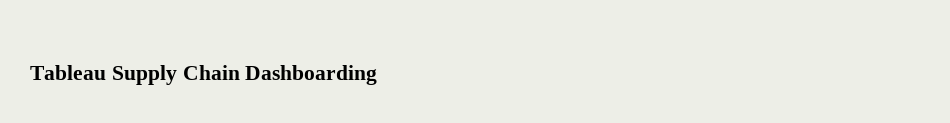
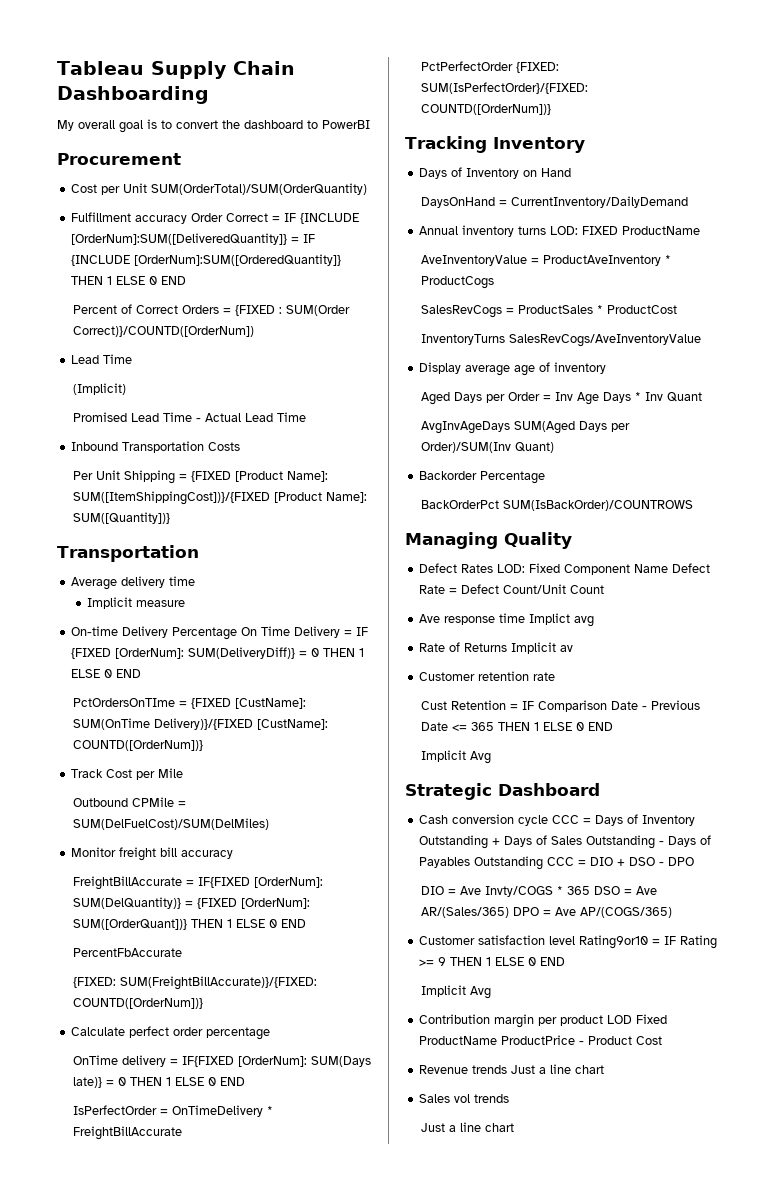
(378, 75) none -> [57,119,370,133] [57,153,181,165] [71,183,368,195] [71,212,360,224] [71,233,316,245] [71,254,342,266] [71,276,187,285] [72,304,350,316] [72,326,254,337] [71,354,133,364] [72,383,126,395] [72,412,306,422] [71,441,241,453] [72,470,328,484] [72,491,367,505] [72,512,170,524] [57,545,199,562] [71,576,196,590] [87,597,186,609] [71,626,369,640] [71,647,365,659] [71,669,142,678] [72,698,306,709] [72,718,328,730] [72,740,203,751] [71,768,184,780] [72,797,186,807] [72,818,269,830] [71,847,234,861] [72,876,323,890] [72,897,310,909] [72,919,306,930] [72,948,182,957] [72,976,317,990] [72,998,203,1009] [71,1026,271,1040] [72,1055,371,1067] [72,1077,245,1088] [72,1105,273,1117] [72,1126,182,1140] [420,61,559,73] [420,82,588,94] [420,104,551,115] [405,136,585,153] [419,167,572,179] [420,196,688,208] [419,225,701,237] [420,255,671,266] [420,276,494,289] [420,305,677,318] [420,334,701,347] [419,362,607,376] [420,392,702,405] [420,421,630,434] [420,442,554,453] [419,471,546,484] [420,500,693,511] [405,532,572,549] [419,563,711,575] [419,584,605,594] [419,613,595,627] [419,642,574,654] [419,671,556,681] [420,700,700,712] [420,722,613,731] [420,750,491,764] [405,783,600,800] [419,814,696,826] [419,835,712,849] [419,856,695,870] [420,886,657,897] [420,907,672,918] [419,935,718,949] [419,957,566,966] [420,985,491,999] [419,1014,668,1028] [419,1035,663,1045] [419,1064,605,1074] [419,1094,510,1103] [420,1122,514,1132] // My overall goal is to convert the dashboard to PowerBI // Procurement // Cost per Unit SUM(OrderTotal)/SUM(OrderQuantity) // Fulfillment accuracy Order Correct = IF {INCLUDE [OrderNum]:SUM([DeliveredQuantity]} = IF {INCLUDE [OrderNum]:SUM([OrderedQuantity]} THEN 1 ELSE 0 END // Percent of Correct Orders = {FIXED : SUM(Order Correct)}/COUNTD([OrderNum]) // Lead Time // (Implicit) // Promised Lead Time - Actual Lead Time // Inbound Transportation Costs // Per Unit Shipping = {FIXED [Product Name]: SUM([ItemShippingCost])}/{FIXED [Product Name]: SUM([Quantity])} // Transportation // Average delivery time // Implicit measure // On-time Delivery Percentage On Time Delivery = IF {FIXED [OrderNum]: SUM(DeliveryDiff)} = 0 THEN 1 ELSE 0 END // PctOrdersOnTIme = {FIXED [CustName]: SUM(OnTime Delivery)}/{FIXED [CustName]: COUNTD([OrderNum])} // Track Cost per Mile // Outbound CPMile = SUM(DelFuelCost)/SUM(DelMiles) // Monitor freight bill accuracy // FreightBillAccurate = IF{FIXED [OrderNum]: SUM(DelQuantity)} = {FIXED [OrderNum]: SUM([OrderQuant])} THEN 1 ELSE 0 END // PercentFbAccurate // {FIXED: SUM(FreightBillAccurate)}/{FIXED: COUNTD([OrderNum])} // Calculate perfect order percentage // OnTime delivery = IF{FIXED [OrderNum]: SUM(Days late)} = 0 THEN 1 ELSE 0 END // IsPerfectOrder = OnTimeDelivery * FreightBillAccurate // PctPerfectOrder {FIXED: SUM(IsPerfectOrder}/{FIXED: COUNTD([OrderNum])} // Tracking Inventory // Days of Inventory on Hand // DaysOnHand = CurrentInventory/DailyDemand // Annual inventory turns LOD: FIXED ProductName // AveInventoryValue = ProductAveInventory * ProductCogs // SalesRevCogs = ProductSales * ProductCost // InventoryTurns SalesRevCogs/AveInventoryValue // Display average age of inventory // Aged Days per Order = Inv Age Days * Inv Quant // AvgInvAgeDays SUM(Aged Days per Order)/SUM(Inv Quant) // Backorder Percentage // BackOrderPct SUM(IsBackOrder)/COUNTROWS // Managing Quality // Defect Rates LOD: Fixed Component Name Defect Rate = Defect Count/Unit Count // Ave response time Implict avg // Rate of Returns Implicit av // Customer retention rate // Cust Retention = IF Comparison Date - Previous Date <= 365 THEN 1 ELSE 0 END // Implicit Avg // Strategic Dashboard // Cash conversion cycle CCC = Days of Inventory Outstanding + Days of Sales Outstanding - Days of Payables Outstanding CCC = DIO + DSO - DPO // DIO = Ave Invty/COGS * 365 DSO = Ave AR/(Sales/365) DPO = Ave AP/(COGS/365) // Customer satisfaction level Rating9or10 = IF Rating >= 9 THEN 1 ELSE 0 END // Implicit Avg // Contribution margin per product LOD Fixed ProductName ProductPrice - Product Cost // Revenue trends Just a line chart // Sales vol trends // Just a line chart

